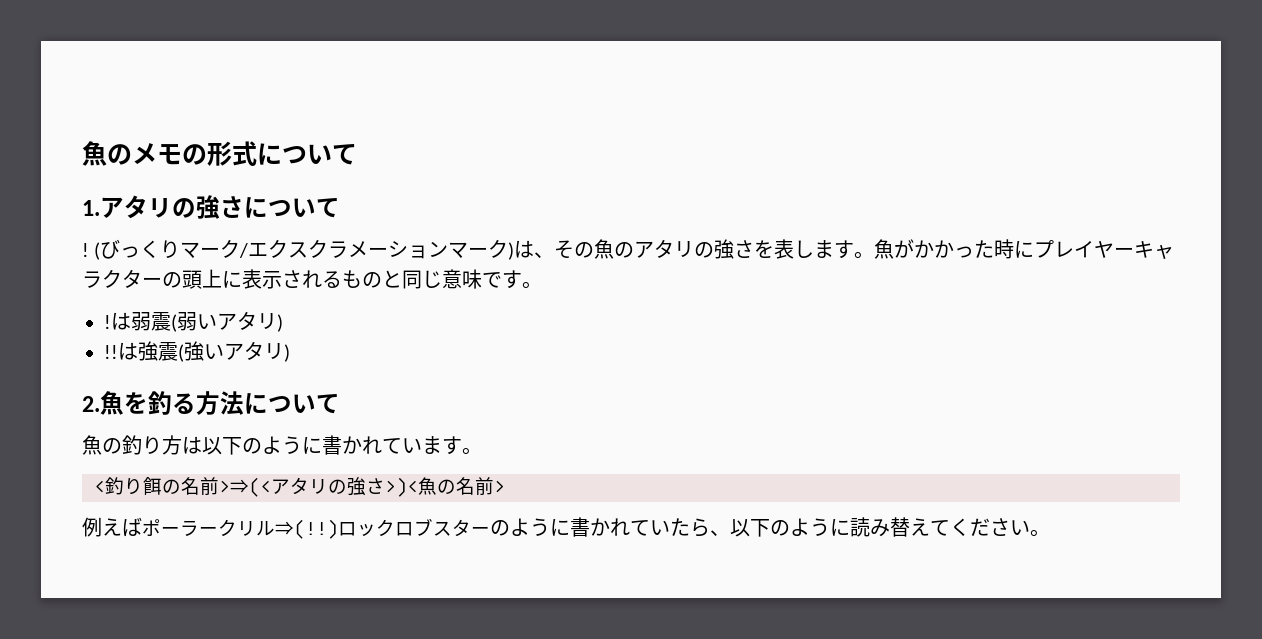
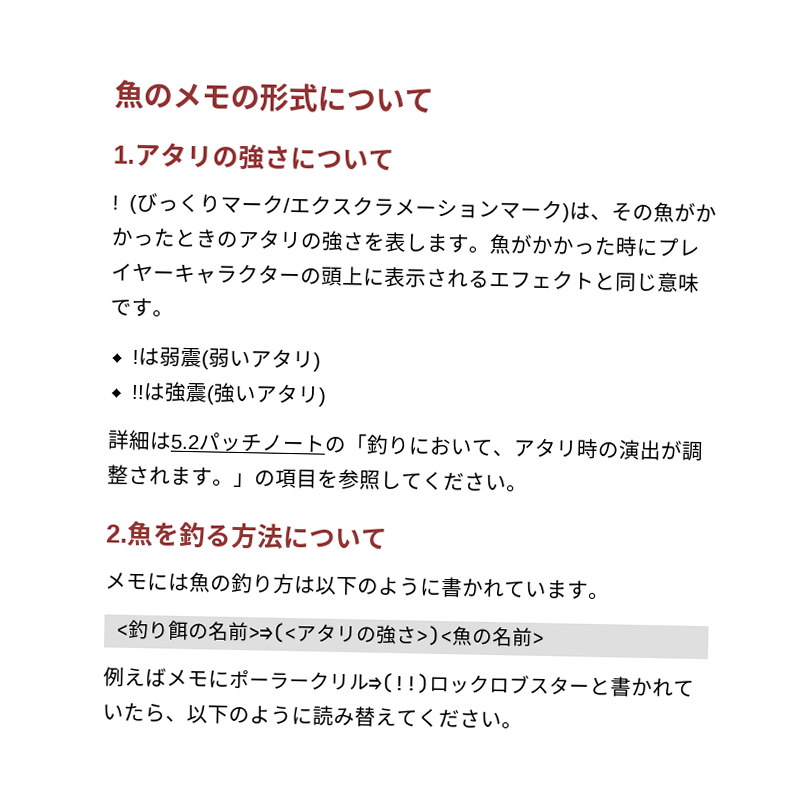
(615, 249) none -> [674,202,717,223] [111,227,218,248] がかかったとき
[342,270,382,288] もの -> [489,270,595,290] エフェクト
(290, 353) none -> [107,429,704,462] [107,464,528,493] // 詳細は5.2パッチノートの「釣りにおいて、アタリ時の演出が調整されます。」の項目を参照してください。
(340, 404) none -> [105,572,190,592] メモには
(142, 527) none -> [166,669,230,688] メモに
[490,518,570,536] のように -> [589,676,611,696] と

